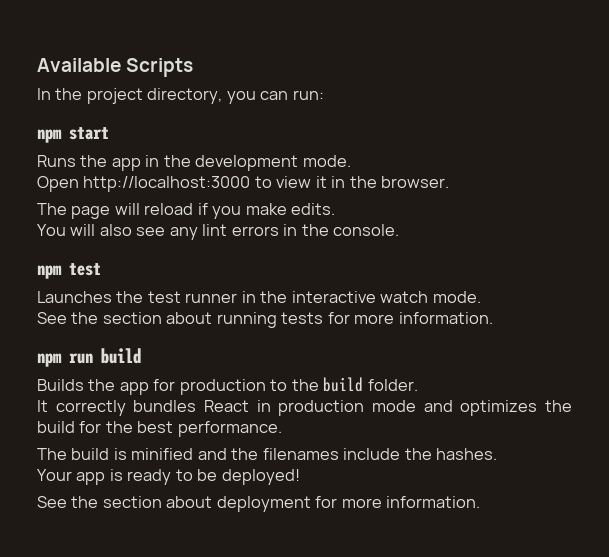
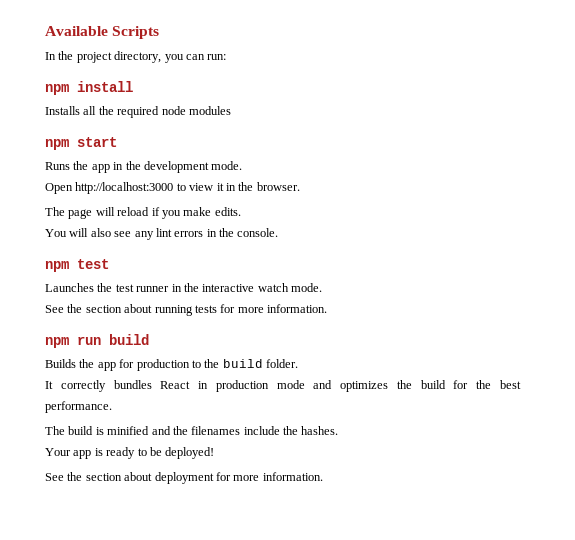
(324, 95) none -> [45,81,133,95] [45,106,231,118] // npm install // Installs all the required node modules

